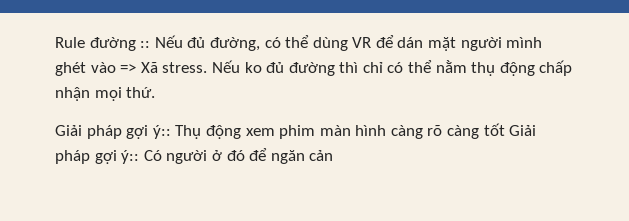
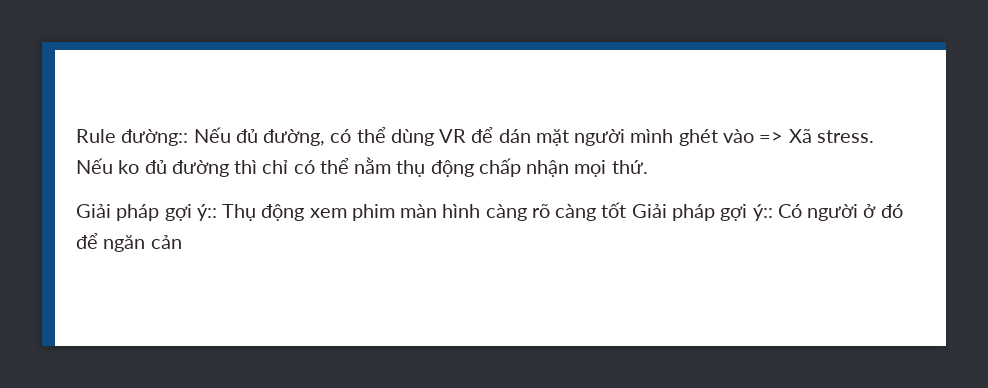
[89,37,151,51] đường :: -> [121,129,189,146] đường::

